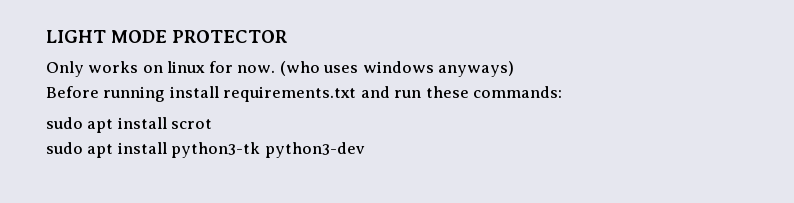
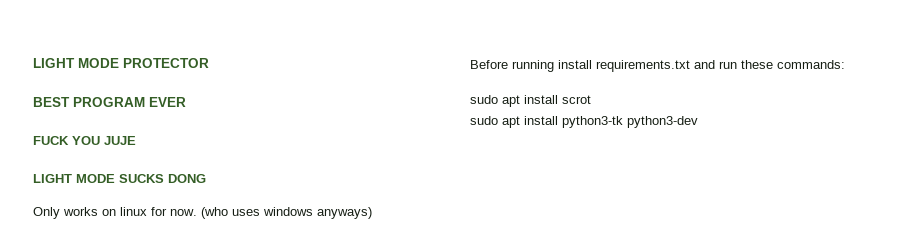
(288, 36) none -> [33,97,186,107] [33,136,136,145] [33,174,206,183] // BEST PROGRAM EVER // FUCK YOU JUJE // LIGHT MODE SUCKS DONG

